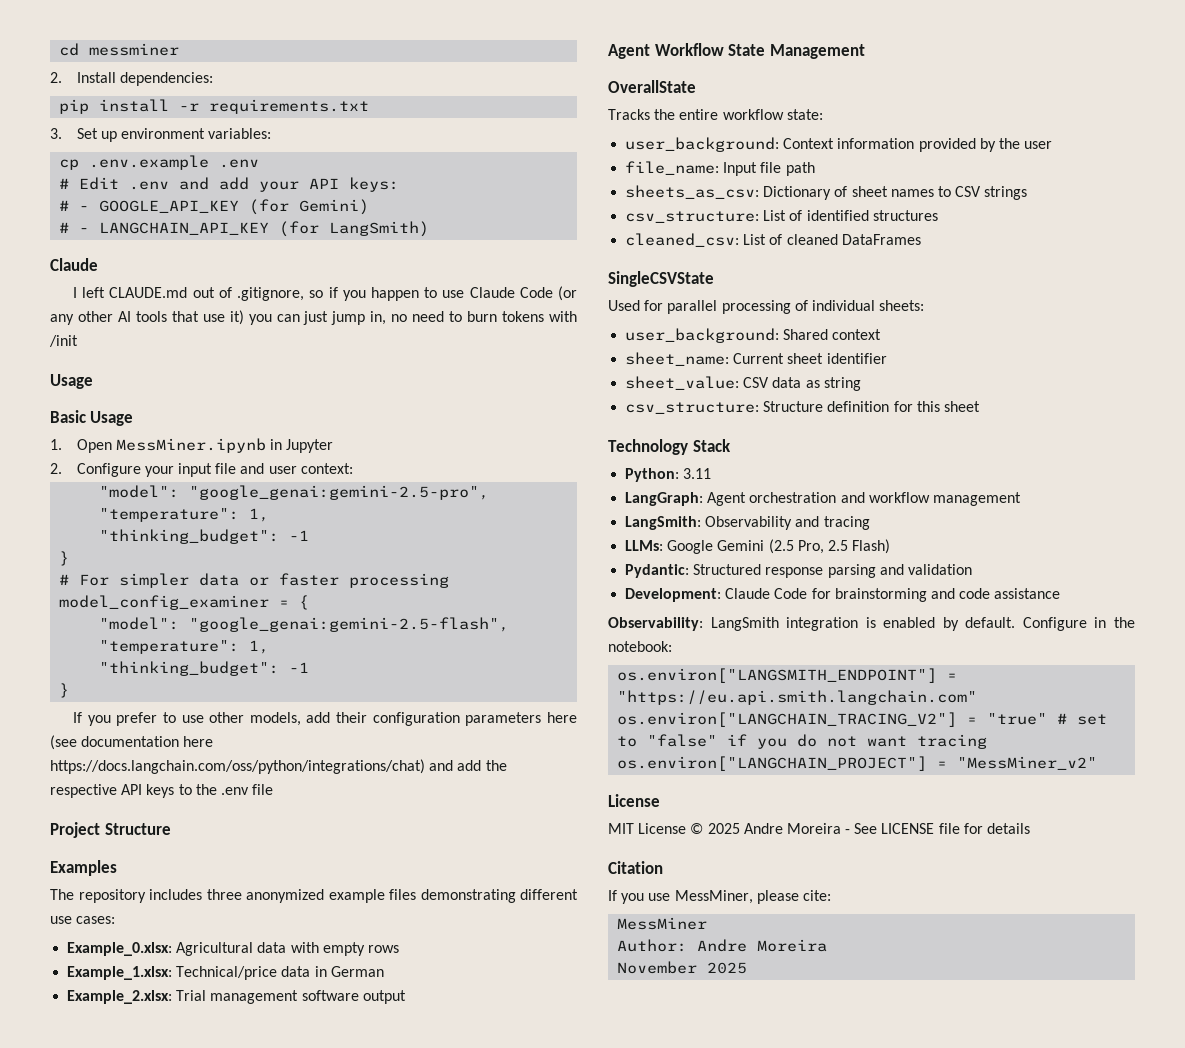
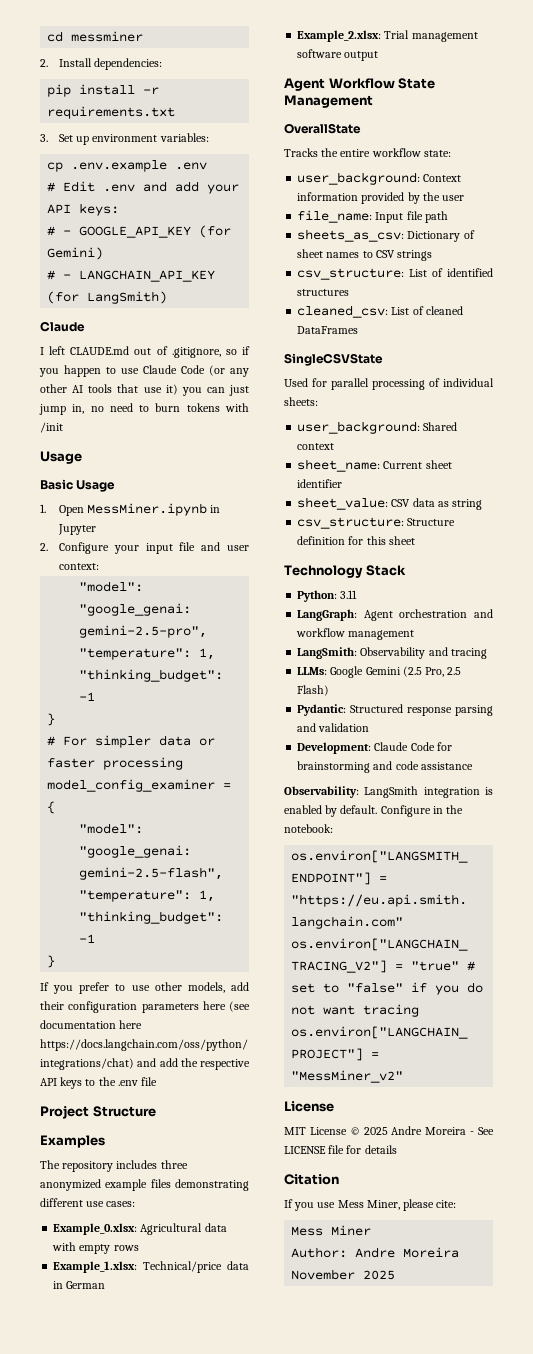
[674,890,753,904] MessMiner, -> [337,1200,400,1210] Mess Miner,
[617,917,708,930] MessMiner -> [291,1225,372,1236] Mess Miner

